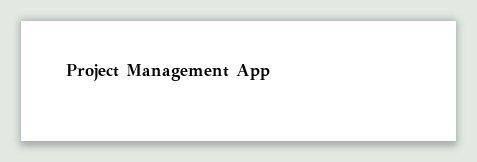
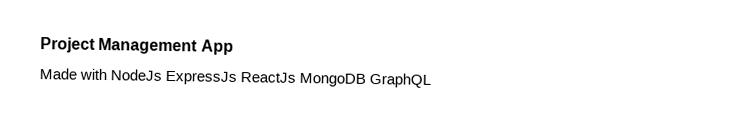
(270, 72) none -> [39,68,432,88] // Made with NodeJs ExpressJs ReactJs MongoDB GraphQL

